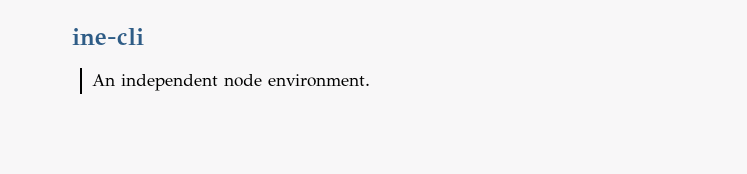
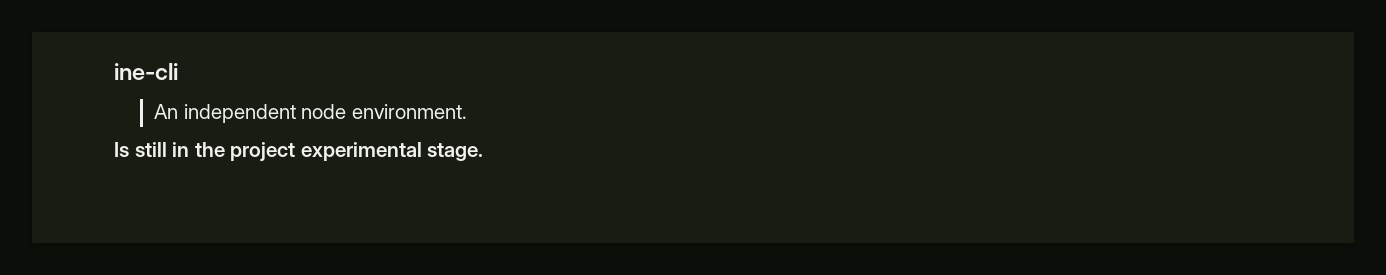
(370, 80) none -> [114,142,484,162] // Is still in the project experimental stage.

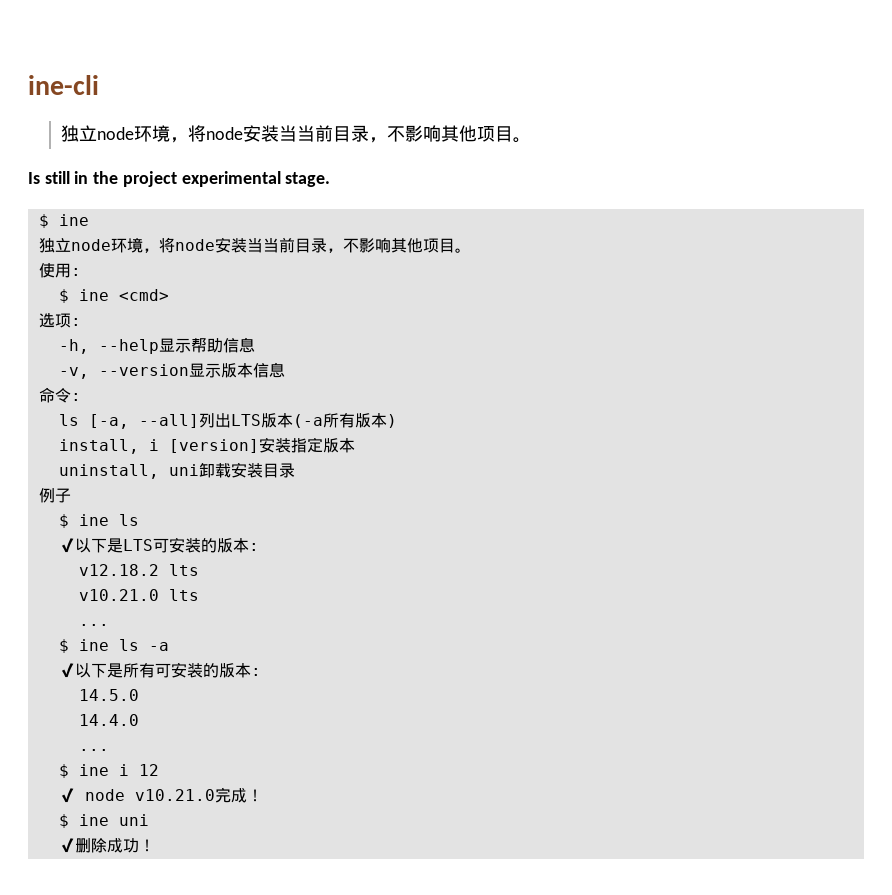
[153,104,467,123] An independent node environment. -> [60,125,531,143] 独立node环境，将node安装当当前目录，不影响其他项目。
(484, 152) none -> [38,214,89,228] [38,237,471,253] [38,263,81,278] [58,289,169,303] [38,313,81,328] [58,337,255,354] [58,362,285,379] [38,387,81,403] [58,413,397,429] [58,437,355,454] [58,462,295,479] [38,488,71,503] [58,514,139,528] [58,537,259,553] [78,564,199,576] [78,589,199,601] [78,624,109,626] [58,639,169,653] [58,662,261,678] [78,689,139,701] [78,714,139,726] [78,749,109,751] [58,764,159,778] [58,787,263,803] [58,814,149,828] [58,838,155,853] // $ ine // 独立node环境，将node安装当当前目录，不影响其他项目。 // 使用: // $ ine <cmd> // 选项: // -h, --help显示帮助信息 // -v, --version显示版本信息 // 命令: // ls [-a, --all]列出LTS版本(-a所有版本) // install, i [version]安装指定版本 // uninstall, uni卸载安装目录 // 例子 // $ ine ls // ✔以下是LTS可安装的版本: // v12.18.2 lts // v10.21.0 lts // ... // $ ine ls -a // ✔以下是所有可安装的版本: // 14.5.0 // 14.4.0 // ... // $ ine i 12 // ✔ node v10.21.0完成！ // $ ine uni // ✔删除成功！

